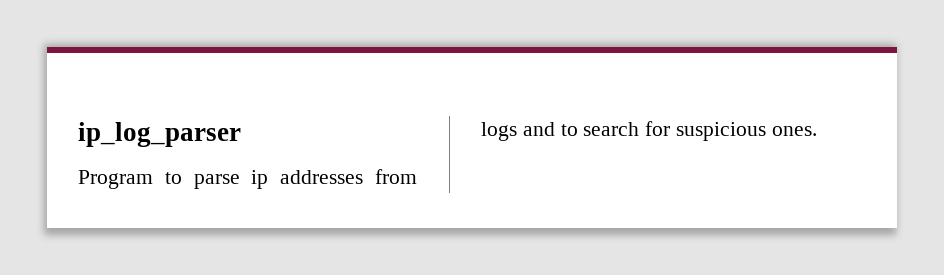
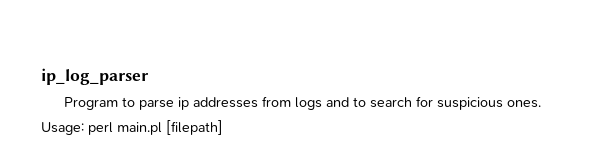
(817, 131) none -> [41,120,223,135] // Usage: perl main.pl [filepath]

